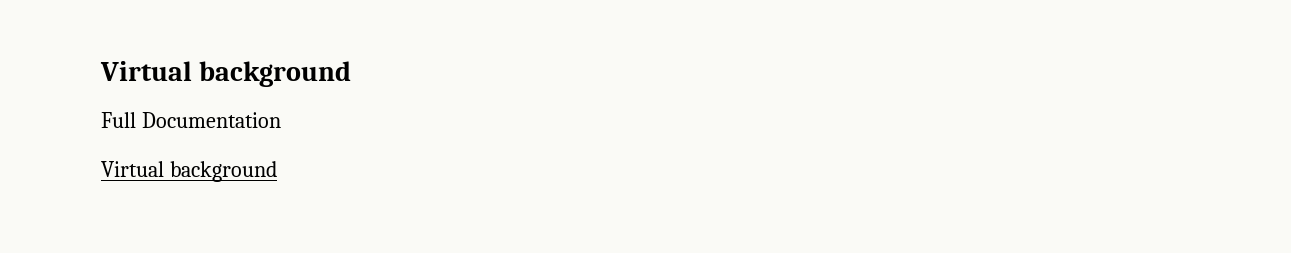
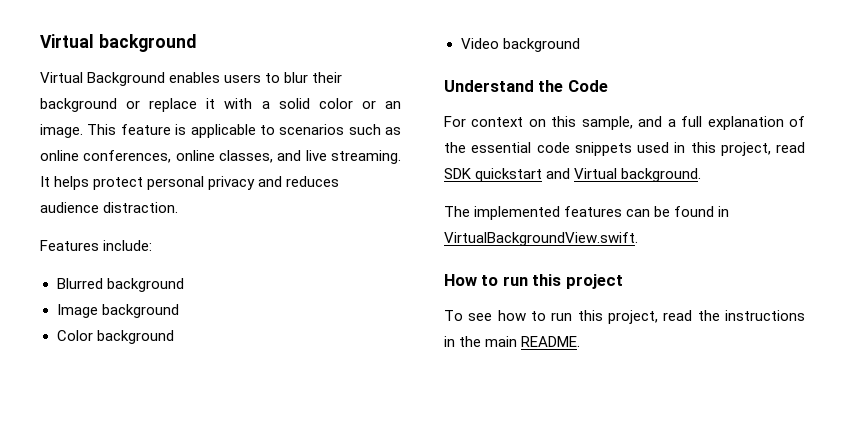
[101,112,281,128] [101,161,277,182] Full Documentation // Virtual background -> [40,72,343,86] [40,98,401,112] [40,124,401,138] [40,150,401,164] [40,176,340,190] [40,202,179,213] [40,240,153,251] [56,278,184,292] [56,304,179,318] [56,330,174,344] [460,38,580,52] [444,80,608,92] [444,116,805,130] [444,142,805,156] [444,168,702,182] [444,206,730,220] [444,232,638,246] [444,274,623,289] [444,310,805,324] [444,336,581,347] Virtual Background enables users to blur their background or replace it with a solid color or an image. This feature is applicable to scenarios such as online conferences, online classes, and live streaming. It helps protect personal privacy and reduces audience distraction. // Features include: // Blurred background // Image background // Color background // Video background // Understand the Code // For context on this sample, and a full explanation of the essential code snippets used in this project, read SDK quickstart and Virtual background. // The implemented features can be found in VirtualBackgroundView.swift. // How to run this project // To see how to run this project, read the instructions in the main README.

